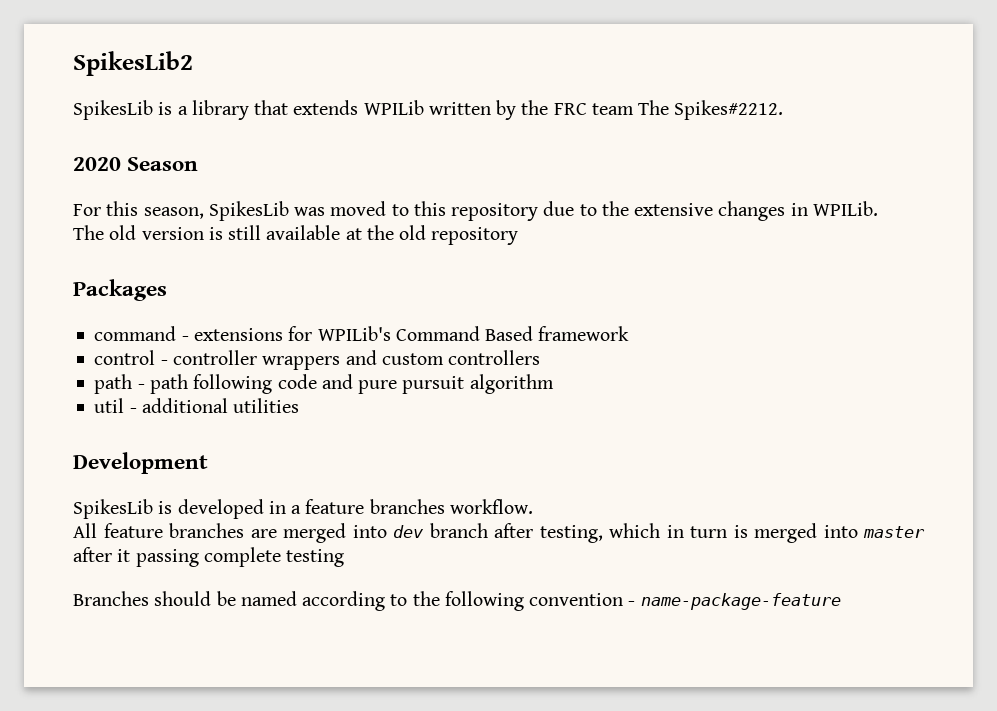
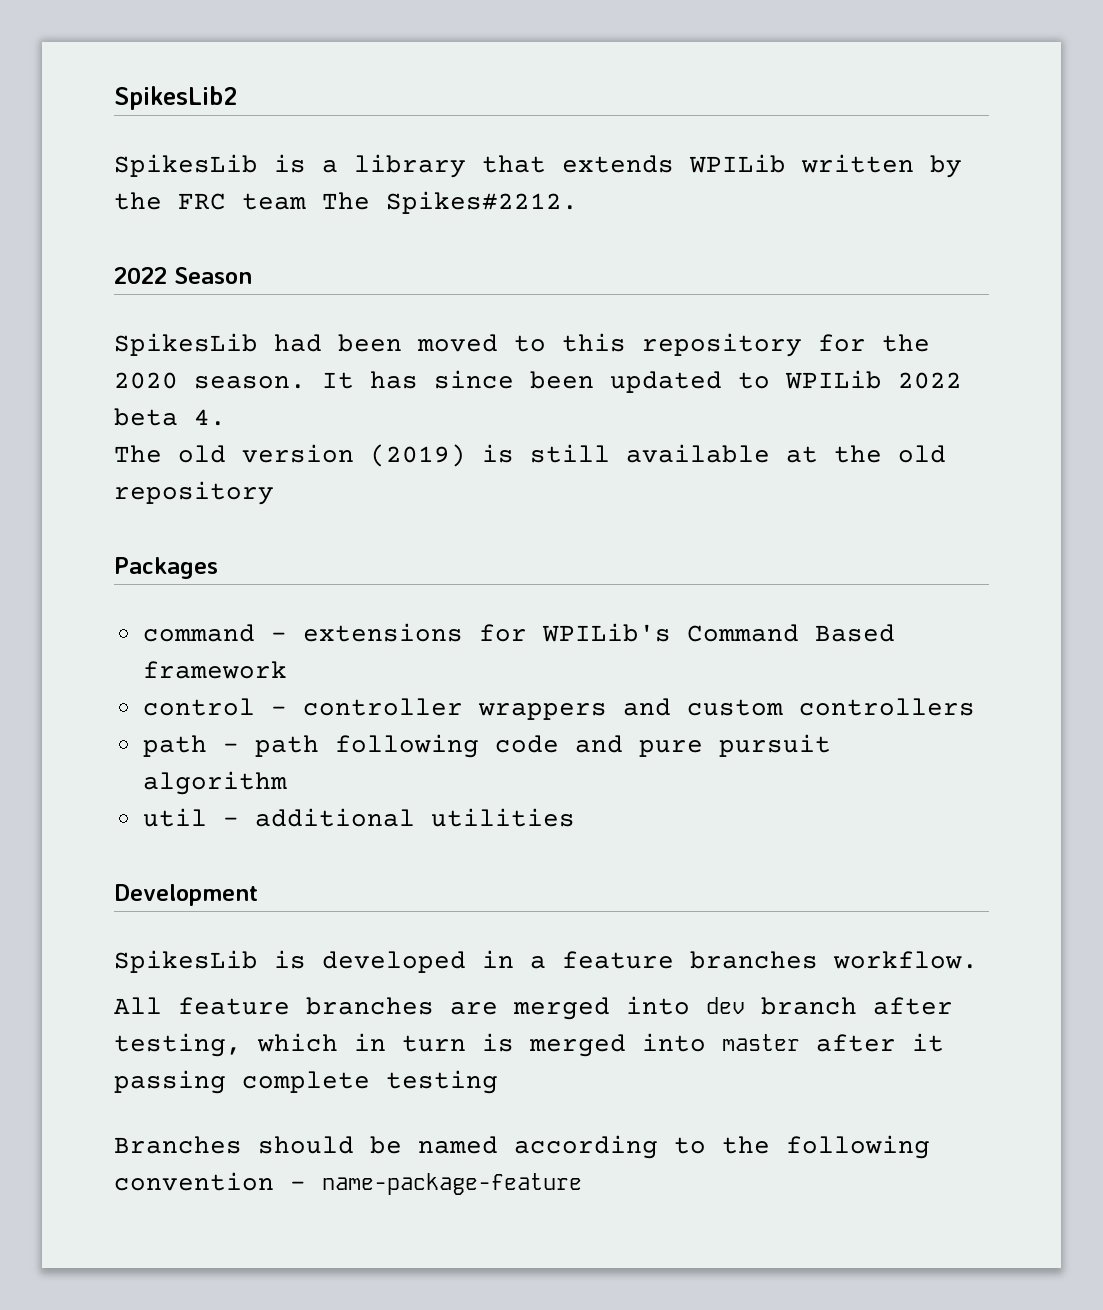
[73,157,121,171] 2020 -> [114,267,167,284] 2022
[73,201,878,221] For this season, SpikesLib was moved to this repository due to the extensive changes in WPILib. -> [114,333,930,357] [114,370,962,393] [114,408,226,426] SpikesLib had been moved to this repository for the 2020 season. It has since been updated to WPILib 2022 beta 4.
(204, 233) none -> [370,444,466,467] (2019)

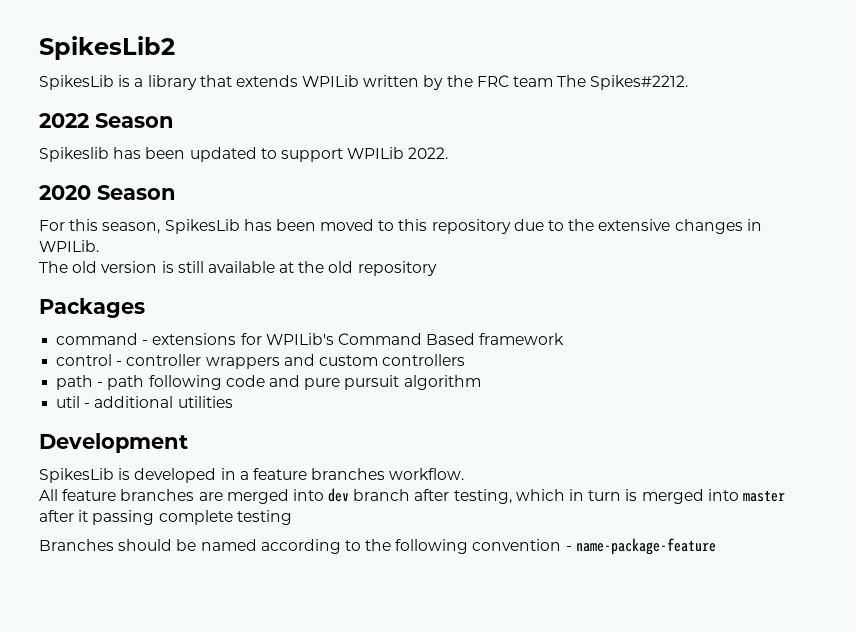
[114,333,322,356] SpikesLib had -> [39,147,449,162] [39,185,176,200] [39,219,272,234] Spikeslib has been updated to support WPILib 2022. // 2020 Season // For this season, SpikesLib has
[818,334,930,352] [114,370,962,393] [114,408,226,426] for the 2020 season. It has since been updated to WPILib 2022 beta 4. -> [513,219,762,234] [39,240,99,252] due to the extensive changes in WPILib.
[370,444,466,467] (2019) -> (158, 267) none

